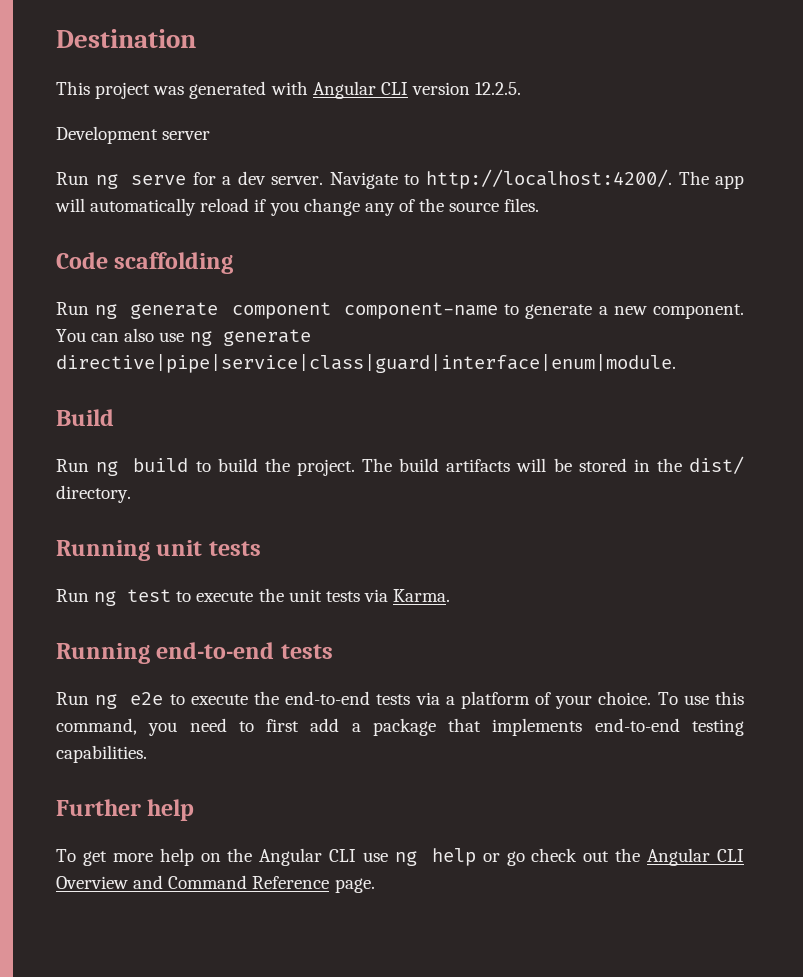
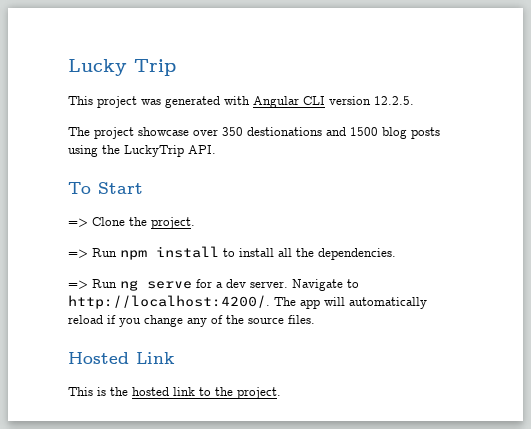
[56,29,196,48] Destination -> [68,59,176,76] Lucky Trip
[56,126,211,144] Development server // -> [68,127,440,139] [68,145,216,157] [68,182,143,194] [68,217,195,229] [68,246,396,260] [68,280,88,289] The project showcase over 350 destionations and 1500 blog posts using the LuckyTrip API. // To Start // => Clone the project. // => Run npm install to install all the dependencies. // =>
[56,252,234,274] [56,302,744,319] [56,328,311,346] [56,354,676,373] [56,409,114,426] [56,456,744,476] [56,485,131,503] [56,540,261,561] [56,588,451,606] [56,642,333,664] [56,691,744,709] [56,718,744,736] [56,745,147,763] [56,799,195,821] [56,848,744,866] [56,875,375,893] Code scaffolding // Run ng generate component component-name to generate a new component. You can also use ng generate directive|pipe|service|class|guard|interface|enum|module. // Build // Run ng build to build the project. The build artifacts will be stored in the dist/ directory. // Running unit tests // Run ng test to execute the unit tests via Karma. // Running end-to-end tests // Run ng e2e to execute the end-to-end tests via a platform of your choice. To use this command, you need to first add a package that implements end-to-end testing capabilities. // Further help // To get more help on the Angular CLI use ng help or go check out the Angular CLI Overview and Command Reference page. -> [68,352,175,364] [68,387,281,399] Hosted Link // This is the hosted link to the project.

